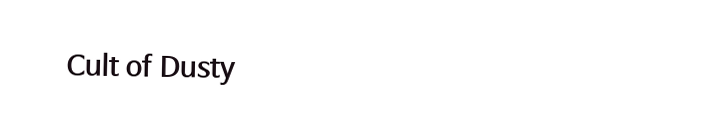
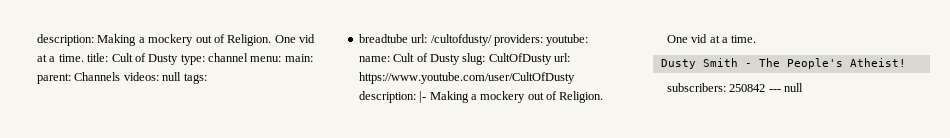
[66,51,237,87] Cult of Dusty -> [37,34,315,46] [37,53,313,65] [37,72,207,84] [358,34,589,46] [358,53,570,65] [358,72,575,84] [358,91,604,103] [666,34,757,43] [660,58,906,69] [667,83,804,92] description: Making a mockery out of Religion. One vid at a time. title: Cult of Dusty type: channel menu: main: parent: Channels videos: null tags: // breadtube url: /cultofdusty/ providers: youtube: name: Cult of Dusty slug: CultOfDusty url: https://www.youtube.com/user/CultOfDusty description: |- Making a mockery out of Religion. One vid at a time. // Dusty Smith - The People's Atheist! // subscribers: 250842 --- null

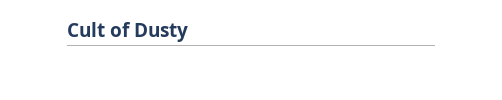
[37,34,315,46] [37,53,313,65] [37,72,207,84] [358,34,589,46] [358,53,570,65] [358,72,575,84] [358,91,604,103] [666,34,757,43] [660,58,906,69] [667,83,804,92] description: Making a mockery out of Religion. One vid at a time. title: Cult of Dusty type: channel menu: main: parent: Channels videos: null tags: // breadtube url: /cultofdusty/ providers: youtube: name: Cult of Dusty slug: CultOfDusty url: https://www.youtube.com/user/CultOfDusty description: |- Making a mockery out of Religion. One vid at a time. // Dusty Smith - The People's Atheist! // subscribers: 250842 --- null -> [67,22,189,42] Cult of Dusty

